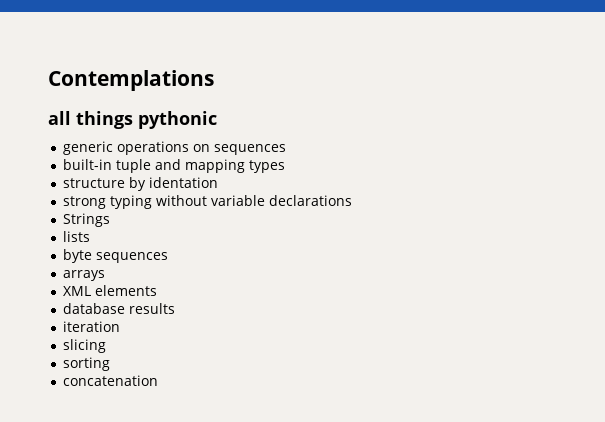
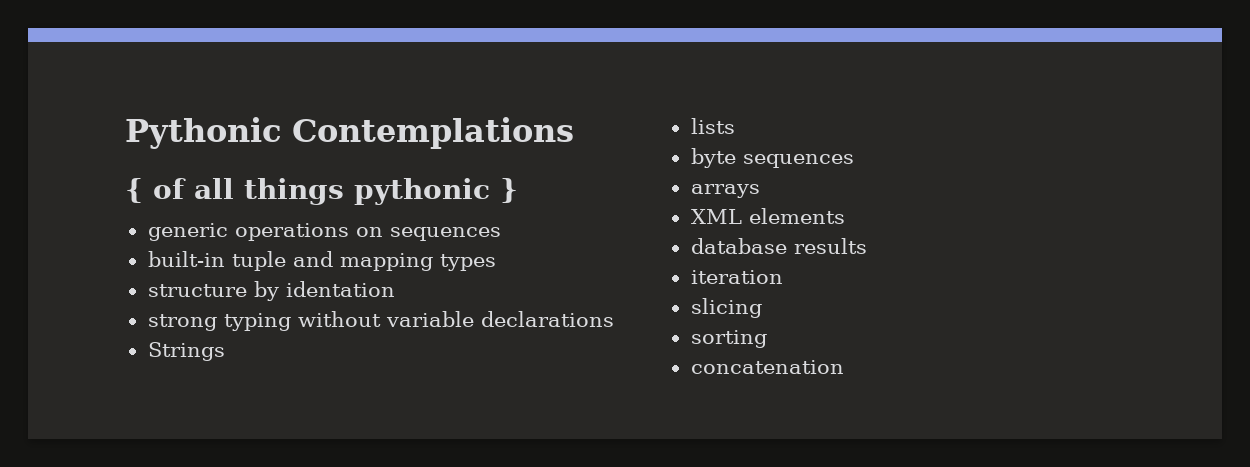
(48, 80) none -> [125,117,281,149] Pythonic
(214, 80) none -> [125,178,186,203] { of
(217, 120) none -> [500,178,518,203] }

